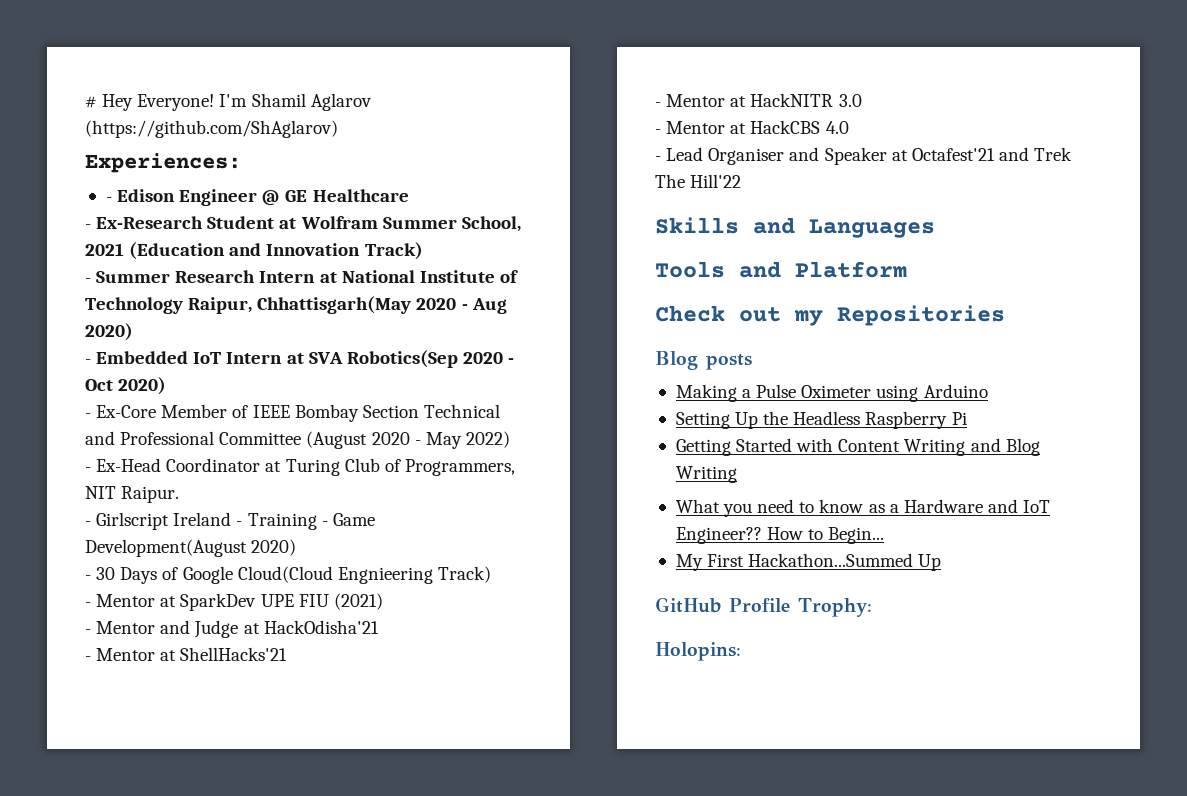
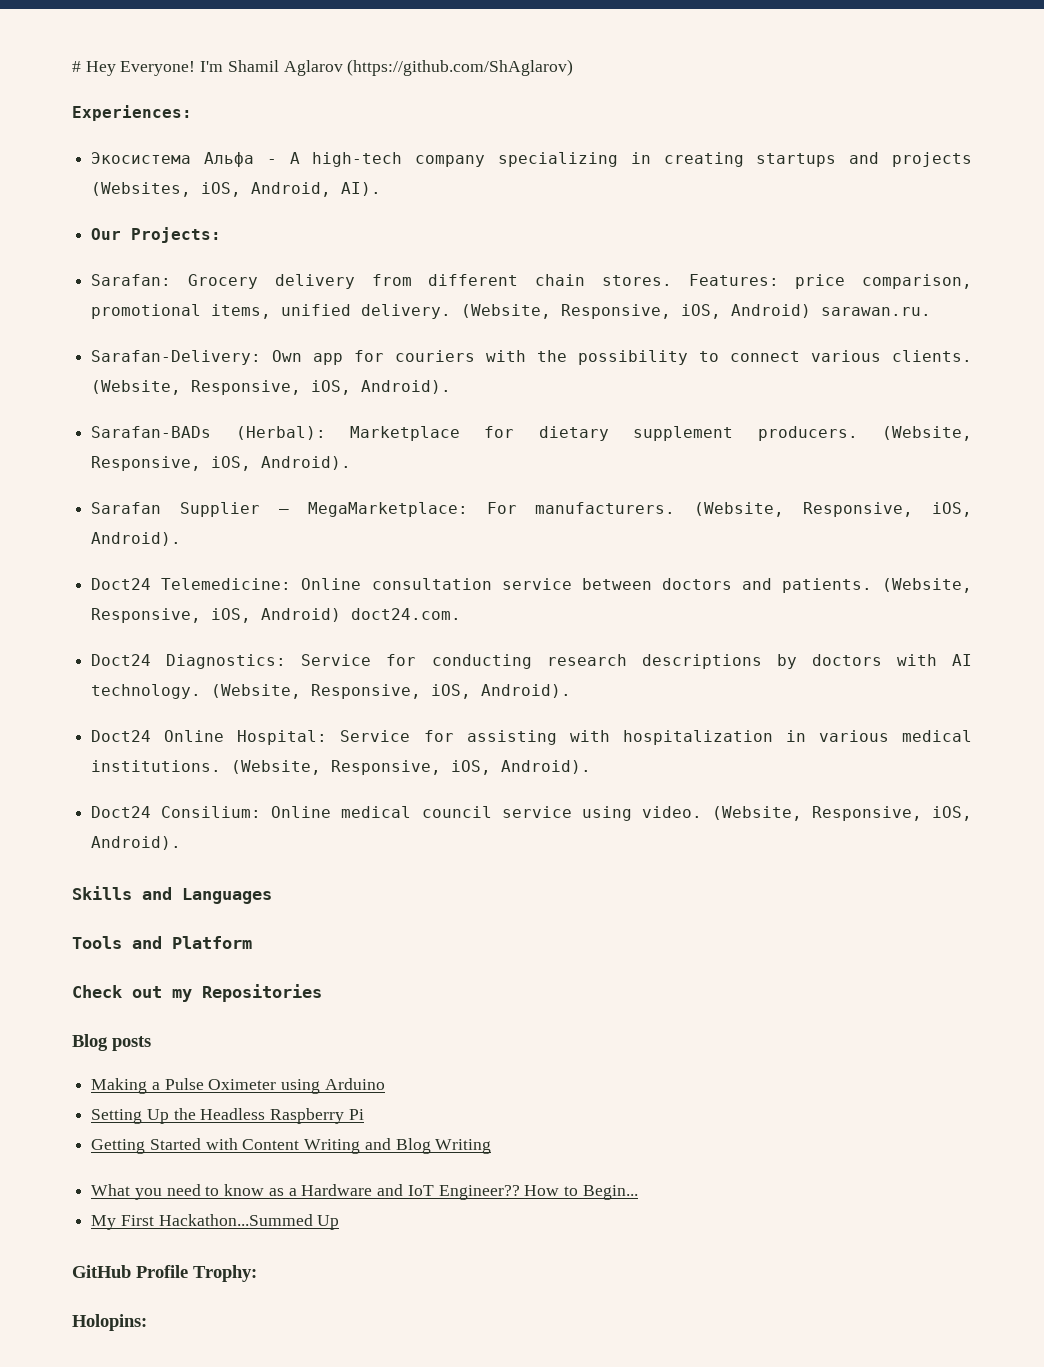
[105,189,409,206] [85,216,521,232] [85,242,423,260] [85,270,518,283] [85,296,507,314] [85,323,133,341] [85,350,515,368] [85,377,167,395] [85,404,500,422] [85,431,510,449] [85,458,515,476] [85,486,180,503] [85,512,375,530] [85,539,297,557] [85,566,491,584] [85,593,383,611] [85,620,379,638] [85,647,288,661] [655,93,862,107] [655,120,849,134] [655,147,1073,165] [655,174,742,188] - Edison Engineer @ GE Healthcare // - Ex-Research Student at Wolfram Summer School, 2021 (Education and Innovation Track) // - Summer Research Intern at National Institute of Technology Raipur, Chhattisgarh(May 2020 - Aug 2020) // - Embedded IoT Intern at SVA Robotics(Sep 2020 - Oct 2020) // - Ex-Core Member of IEEE Bombay Section Technical and Professional Committee (August 2020 - May 2022) // - Ex-Head Coordinator at Turing Club of Programmers, NIT Raipur. // - Girlscript Ireland - Training - Game Development(August 2020) // - 30 Days of Google Cloud(Cloud Engnieering Track) // - Mentor at SparkDev UPE FIU (2021) // - Mentor and Judge at HackOdisha'21 // - Mentor at ShellHacks'21 // - Mentor at HackNITR 3.0 // - Mentor at HackCBS 4.0 // - Lead Organiser and Speaker at Octafest'21 and Trek The Hill'22 -> [91,152,972,167] [91,182,382,197] [91,227,222,243] [91,274,972,289] [91,304,932,319] [91,350,973,365] [91,380,452,395] [91,426,972,441] [91,456,352,471] [91,502,972,517] [91,532,182,546] [91,578,972,593] [91,608,462,623] [91,654,973,669] [91,684,572,699] [91,730,973,745] [91,760,592,775] [91,806,973,821] [91,836,182,850] Экосистема Альфа - A high-tech company specializing in creating startups and projects (Websites, iOS, Android, AI). // Our Projects: // Sarafan: Grocery delivery from different chain stores. Features: price comparison, promotional items, unified delivery. (Website, Responsive, iOS, Android) sarawan.ru. // Sarafan-Delivery: Own app for couriers with the possibility to connect various clients. (Website, Responsive, iOS, Android). // Sarafan-BADs (Herbal): Marketplace for dietary supplement producers. (Website, Responsive, iOS, Android). // Sarafan Supplier – MegaMarketplace: For manufacturers. (Website, Responsive, iOS, Android). // Doct24 Telemedicine: Online consultation service between doctors and patients. (Website, Responsive, iOS, Android) doct24.com. // Doct24 Diagnostics: Service for conducting research descriptions by doctors with AI technology. (Website, Responsive, iOS, Android). // Doct24 Online Hospital: Service for assisting with hospitalization in various medical institutions. (Website, Responsive, iOS, Android). // Doct24 Consilium: Online medical council service using video. (Website, Responsive, iOS, Android).

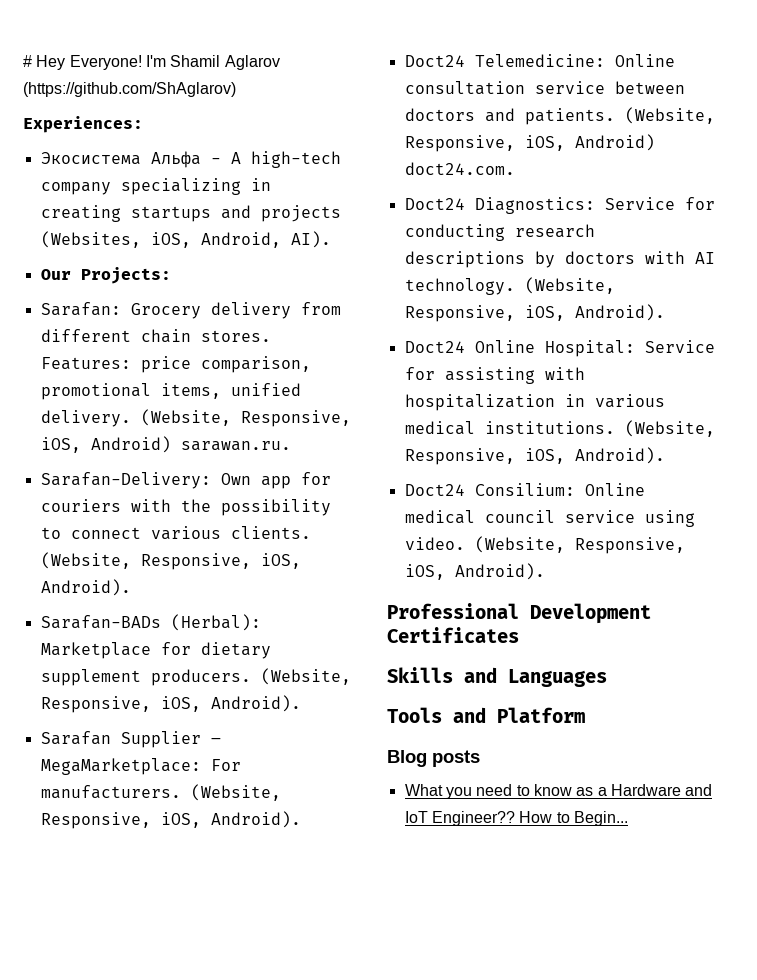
(182, 843) none -> [387,603,651,624] [387,627,519,643] // Professional Development Certificates
[72,984,322,1002] [72,1034,151,1051] [91,1078,385,1094] [91,1108,364,1124] [91,1138,492,1154] Check out my Repositories // Blog posts // Making a Pulse Oximeter using Arduino // Setting Up the Headless Raspberry Pi // Getting Started with Content Writing and Blog Writing -> [387,750,480,767] Blog posts
[91,1214,340,1230] [72,1265,257,1282] [72,1314,147,1331] // My First Hackathon...Summed Up // GitHub Profile Trophy: // Holopins: -> (628, 818) none

